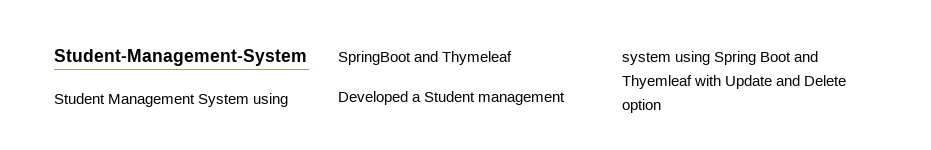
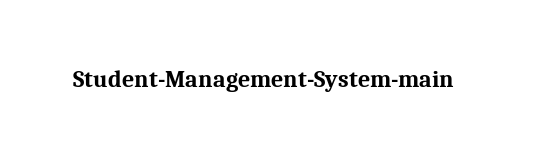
[54,49,307,66] [54,93,289,107] [338,51,513,65] [338,91,566,105] [622,51,819,65] [622,75,847,89] [622,99,661,113] Student-Management-System // Student Management System using SpringBoot and Thymeleaf // Developed a Student management system using Spring Boot and Thyemleaf with Update and Delete option -> [73,70,454,92] Student-Management-System-main

